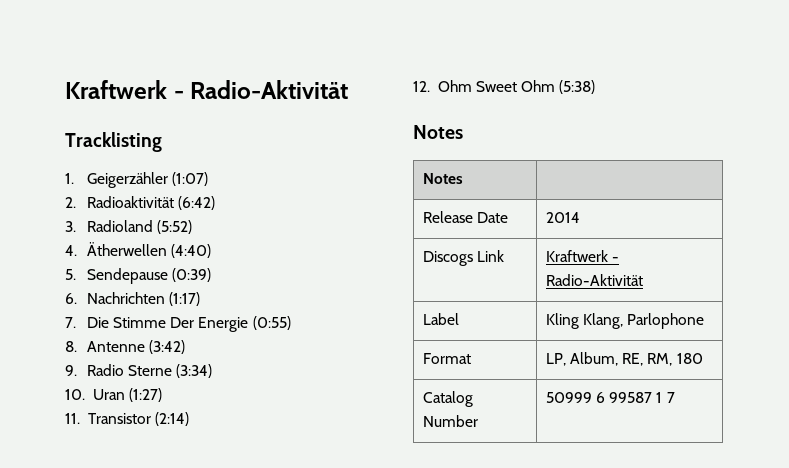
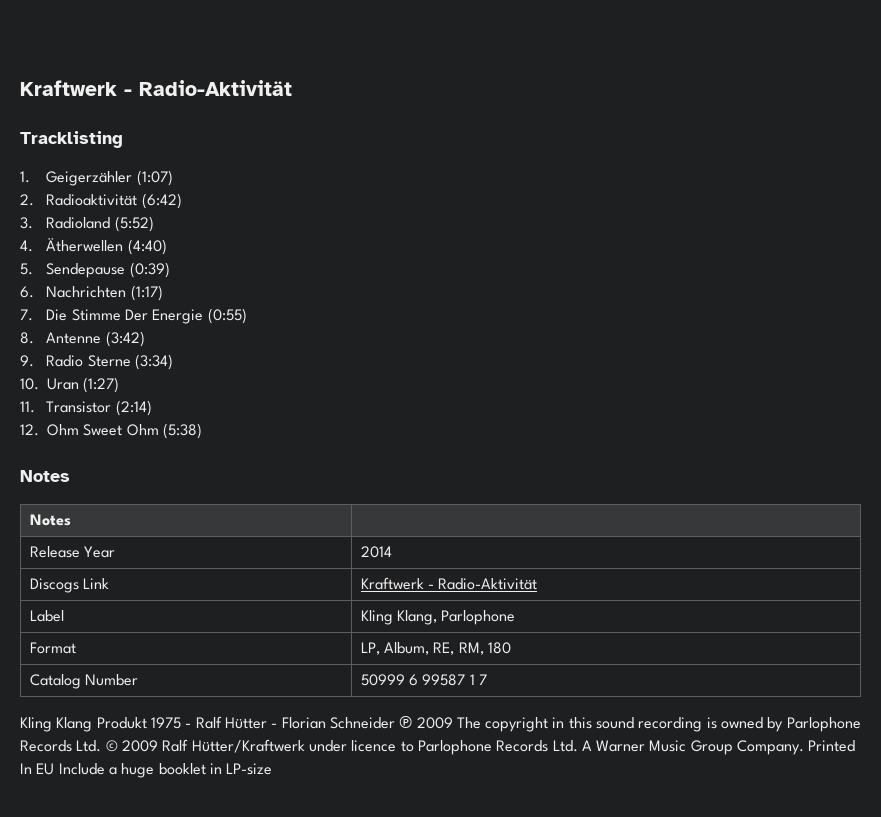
[477,212,509,223] Date -> [84,546,116,558] Year
(675, 397) none -> [20,716,861,732] [20,739,856,755] [20,763,273,778] // Kling Klang Produkt 1975 - Ralf Hütter - Florian Schneider ℗ 2009 The copyright in this sound recording is owned by Parlophone Records Ltd. © 2009 Ralf Hütter/Kraftwerk under licence to Parlophone Records Ltd. A Warner Music Group Company. Printed In EU Include a huge booklet in LP-size

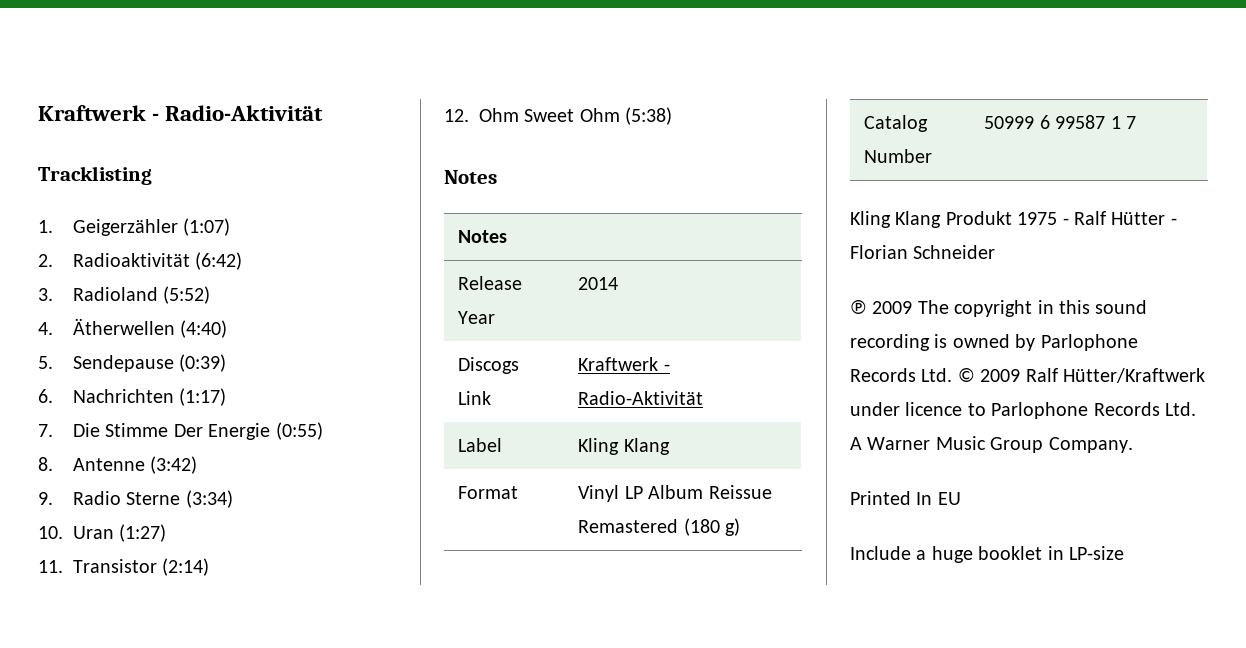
[397,610,516,625] Klang, Parlophone -> [623,438,670,455] Klang
[360,642,512,655] LP, Album, RE, RM, 180 -> [578,485,772,502] [578,518,741,536] Vinyl LP Album Reissue Remastered (180 g)
(395, 723) none -> (996, 252) //
(805, 747) none -> (1133, 445) //
(55, 769) none -> (961, 498) //

